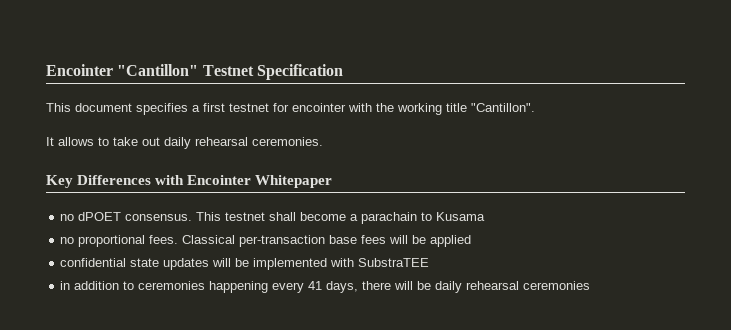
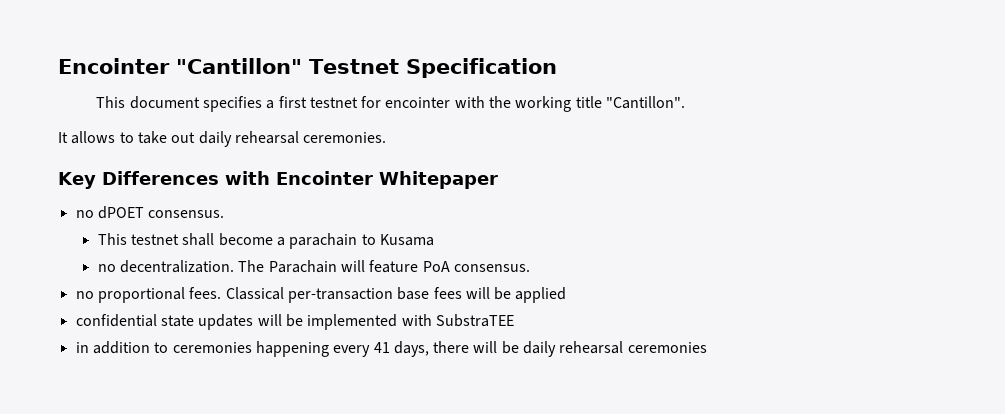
(193, 217) none -> (225, 214) //
(486, 216) none -> [97,260,530,273] // no decentralization. The Parachain will feature PoA consensus.

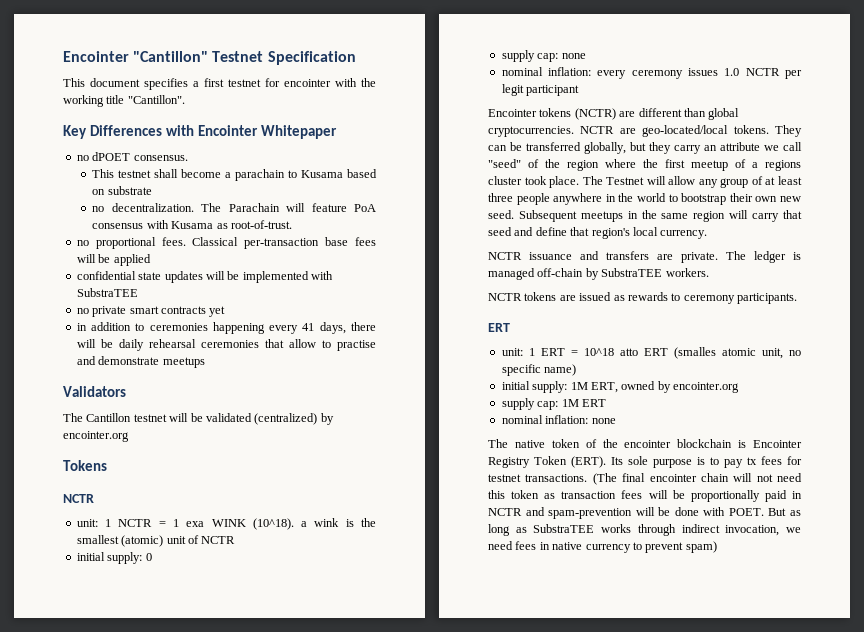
[58,131,387,147] // It allows to take out daily rehearsal ceremonies. -> (185, 99) none
(434, 240) none -> [347,169,377,178] [92,186,152,195] based on substrate
[453,264,530,272] consensus. -> [92,220,292,229] consensus with Kusama as root-of-trust.
(514, 320) none -> [76,306,226,317] // no private smart contracts yet
(707, 347) none -> [264,339,376,351] [76,356,205,368] [63,386,126,397] [63,413,334,425] [63,431,129,442] [63,460,107,471] [63,494,94,503] [76,518,376,530] [76,535,236,547] [76,552,152,564] [501,50,586,62] [501,67,802,79] [501,84,580,96] [488,108,740,120] [488,125,802,137] [488,142,802,154] [488,159,801,171] [488,176,802,188] [488,193,801,205] [488,210,802,222] [488,227,708,239] [488,251,801,263] [488,268,709,280] [488,292,797,304] [488,323,510,332] [501,347,801,359] [501,364,577,376] [501,381,739,393] [501,398,606,410] [501,415,616,424] [488,439,802,448] [488,456,802,468] [488,473,802,485] [488,490,802,502] [488,507,801,519] [488,524,801,536] [488,541,717,553] that allow to practise and demonstrate meetups // Validators // The Cantillon testnet will be validated (centralized) by encointer.org // Tokens // NCTR // unit: 1 NCTR = 1 exa WINK (10^18). a wink is the smallest (atomic) unit of NCTR // initial supply: 0 // supply cap: none // nominal inflation: every ceremony issues 1.0 NCTR per legit participant // Encointer tokens (NCTR) are different than global cryptocurrencies. NCTR are geo-located/local tokens. They can be transferred globally, but they carry an attribute we call "seed" of the region where the first meetup of a regions cluster took place. The Testnet will allow any group of at least three people anywhere in the world to bootstrap their own new seed. Subsequent meetups in the same region will carry that seed and define that region's local currency. // NCTR issuance and transfers are private. The ledger is managed off-chain by SubstraTEE workers. // NCTR tokens are issued as rewards to ceremony participants. // ERT // unit: 1 ERT = 10^18 atto ERT (smalles atomic unit, no specific name) // initial supply: 1M ERT, owned by encointer.org // supply cap: 1M ERT // nominal inflation: none // The native token of the encointer blockchain is Encointer Registry Token (ERT). Its sole purpose is to pay tx fees for testnet transactions. (The final encointer chain will not need this token as transaction fees will be proportionally paid in NCTR and spam-prevention will be done with POET. But as long as SubstraTEE works through indirect invocation, we need fees in native currency to prevent spam)

